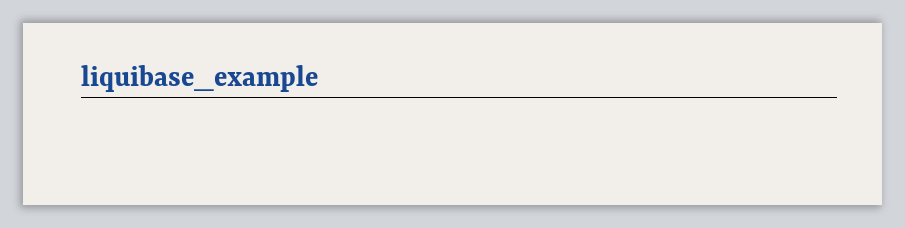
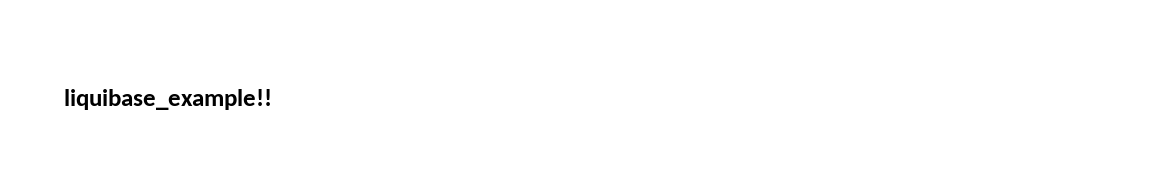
[81,65,318,92] liquibase_example -> [64,89,272,110] liquibase_example!!

